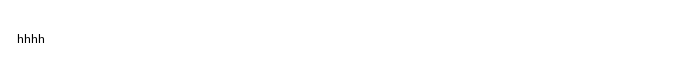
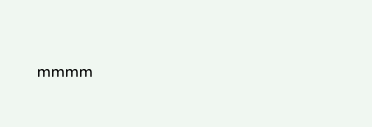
[17,34,45,43] hhhh -> [37,69,93,77] mmmm

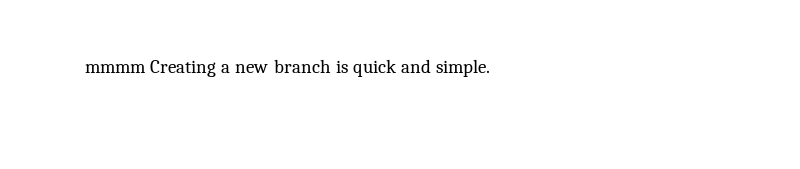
(93, 73) none -> [150,59,491,77] Creating a new branch is quick and simple.

